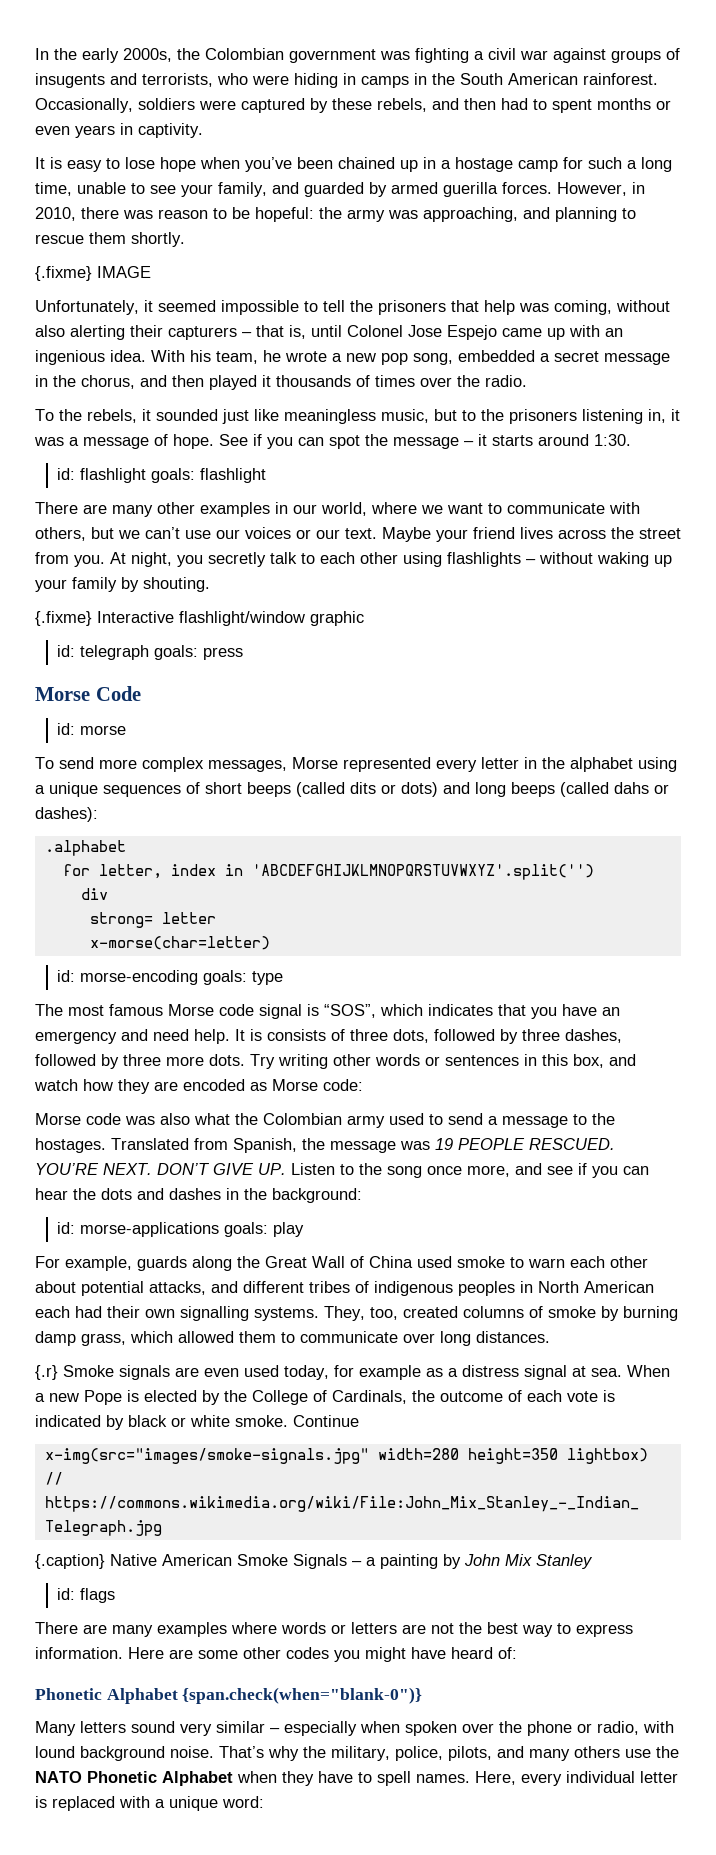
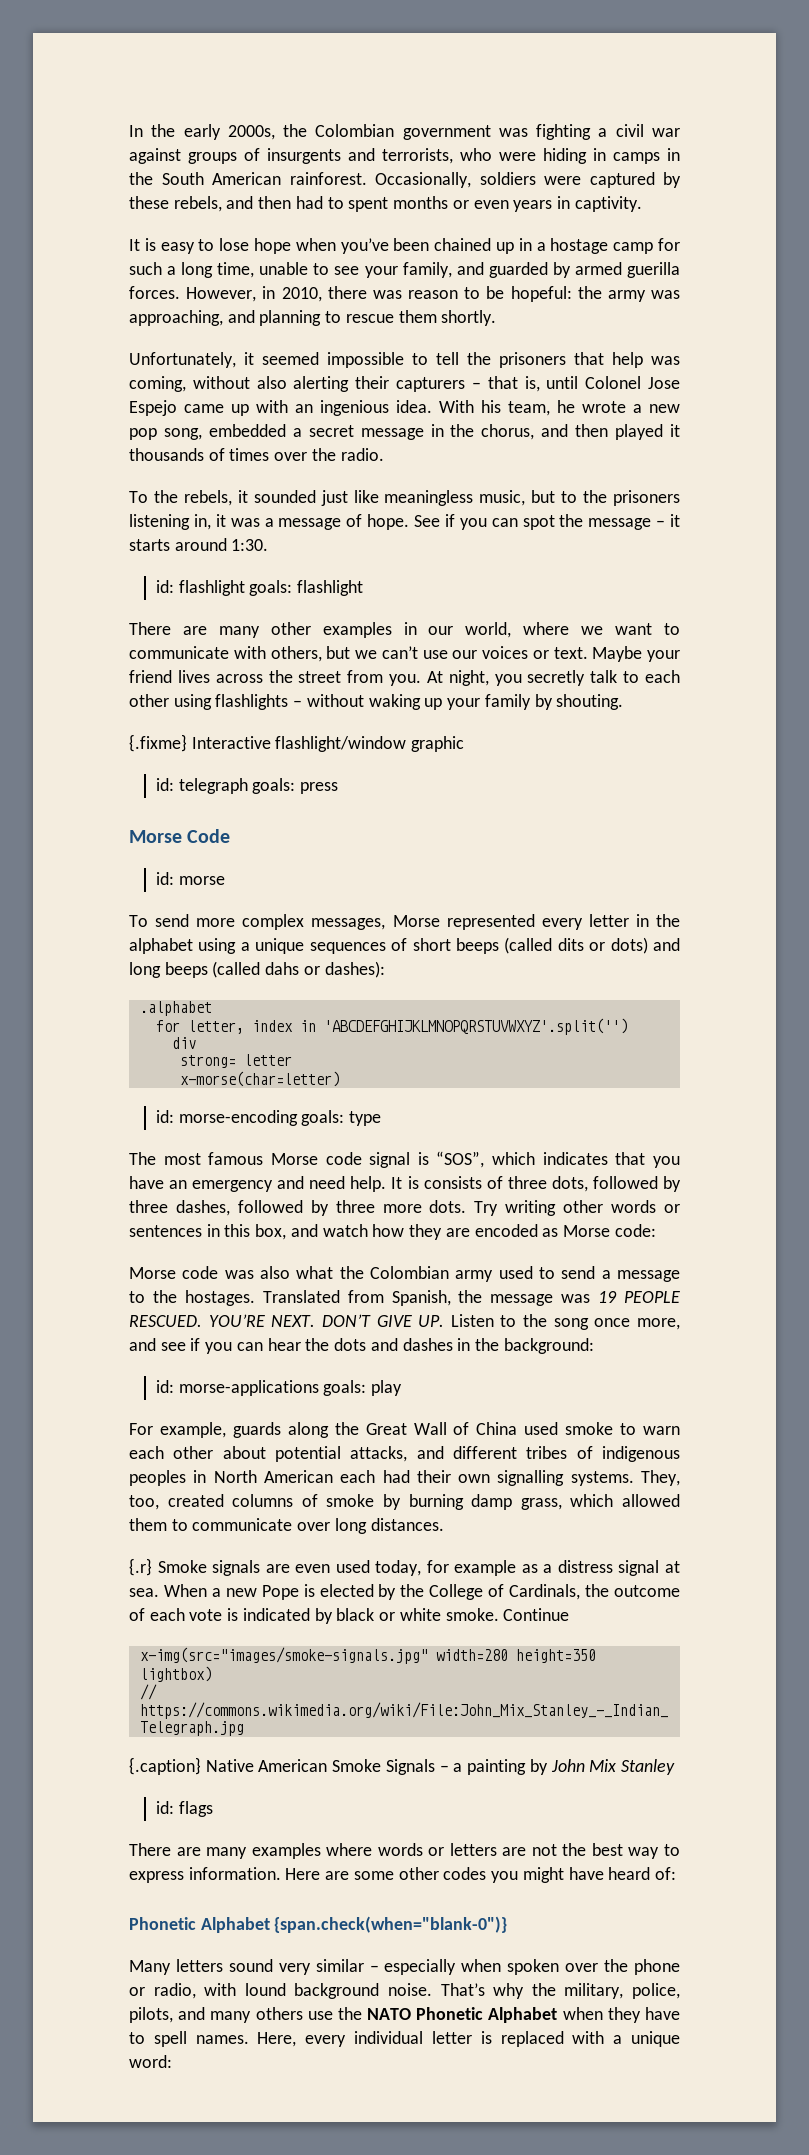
[35,73,105,88] insugents -> [267,148,341,164] insurgents
[35,266,151,281] // {.fixme} IMAGE -> (497, 318) none
[316,529,340,539] our -> (549, 654) none

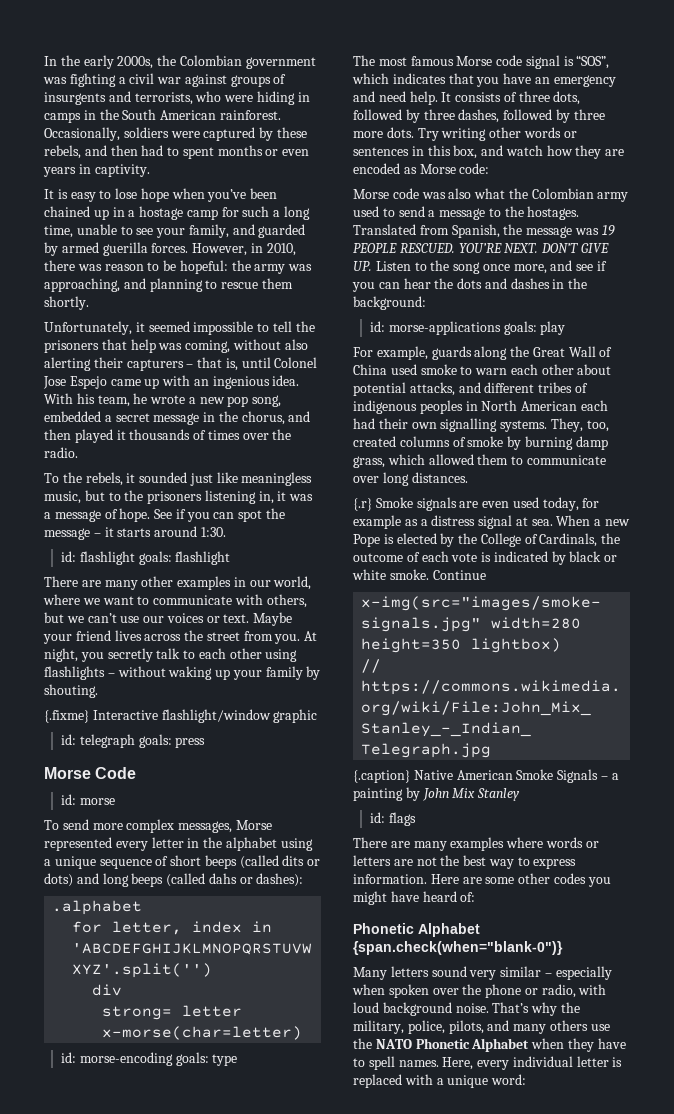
[309,942,386,954] sequences -> [99,859,152,869] sequence
[407,1176,419,1189] is -> (452, 97) none
[244,1983,286,1996] lound -> [353,1002,379,1013] loud

